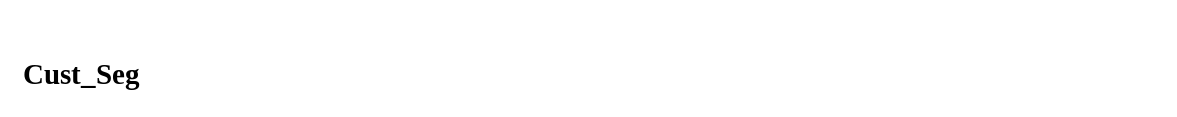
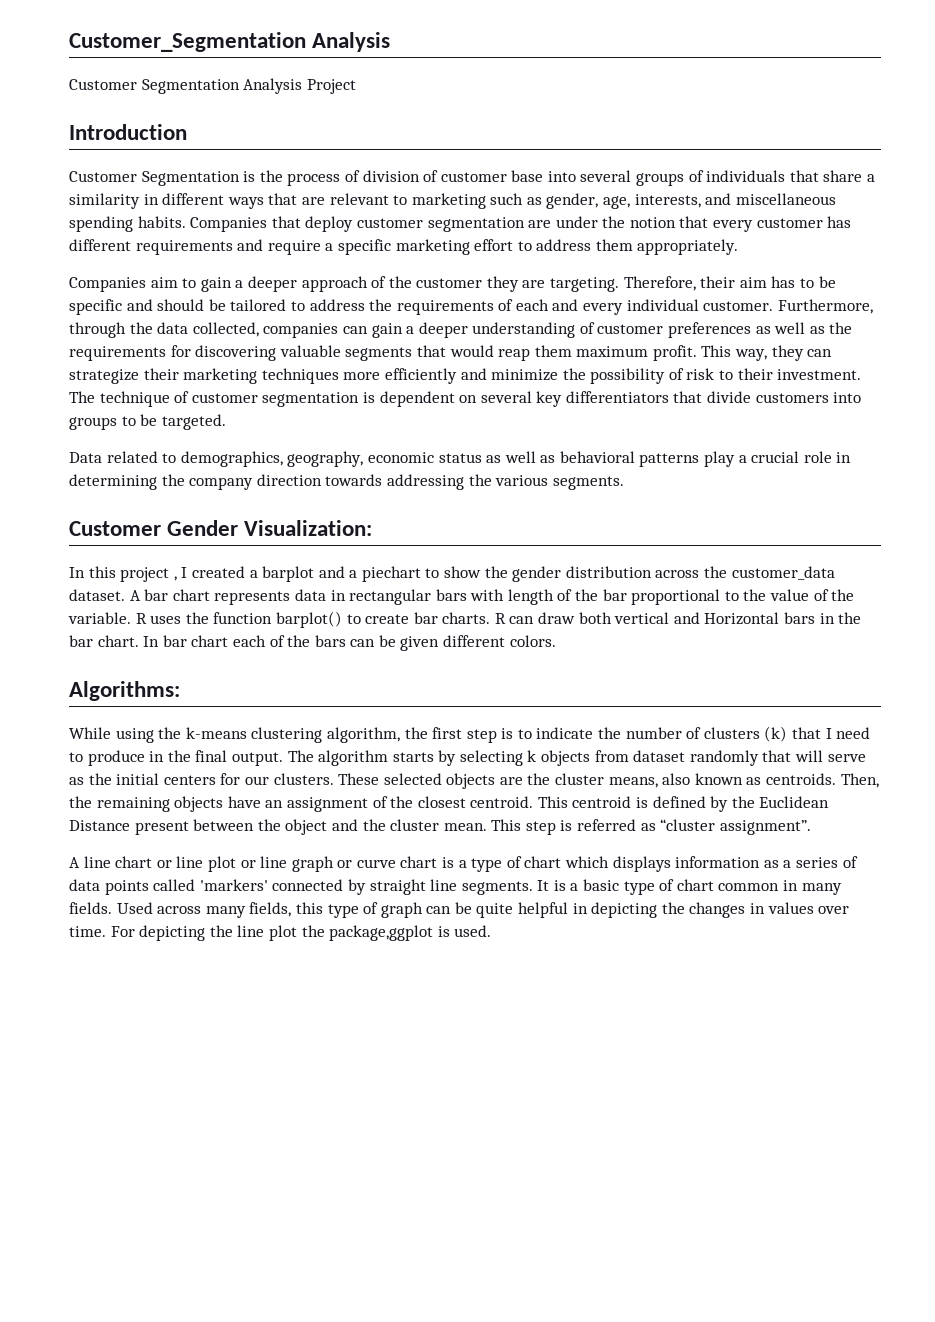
[23,65,140,90] Cust_Seg -> [69,32,391,52] [69,78,356,94] [69,124,187,140] [69,170,876,186] [69,193,836,209] [69,216,852,232] [69,239,739,255] [69,276,836,292] [69,299,873,315] [69,322,853,338] [69,345,833,361] [69,368,862,384] [69,391,862,407] [69,414,226,430] [69,451,852,467] [69,474,624,490] [69,520,373,536] [69,566,835,582] [69,589,855,605] [68,611,862,628] [69,635,556,651] [69,681,180,701] [69,726,871,743] [69,750,866,766] [69,773,879,789] [69,796,830,812] [69,819,811,835] [69,856,858,872] [69,879,842,895] [69,902,850,918] [69,925,492,941] Customer_Segmentation Analysis // Customer Segmentation Analysis Project // Introduction // Customer Segmentation is the process of division of customer base into several groups of individuals that share a similarity in different ways that are relevant to marketing such as gender, age, interests, and miscellaneous spending habits. Companies that deploy customer segmentation are under the notion that every customer has different requirements and require a specific marketing effort to address them appropriately. // Companies aim to gain a deeper approach of the customer they are targeting. Therefore, their aim has to be specific and should be tailored to address the requirements of each and every individual customer. Furthermore, through the data collected, companies can gain a deeper understanding of customer preferences as well as the requirements for discovering valuable segments that would reap them maximum profit. This way, they can strategize their marketing techniques more efficiently and minimize the possibility of risk to their investment. The technique of customer segmentation is dependent on several key differentiators that divide customers into groups to be targeted. // Data related to demographics, geography, economic status as well as behavioral patterns play a crucial role in determining the company direction towards addressing the various segments. // Customer Gender Visualization: // In this project , I created a barplot and a piechart to show the gender distribution across the customer_data dataset. A bar chart represents data in rectangular bars with length of the bar proportional to the value of the variable. R uses the function barplot() to create bar charts. R can draw both vertical and Horizontal bars in the bar chart. In bar chart each of the bars can be given different colors. // Algorithms: // While using the k-means clustering algorithm, the first step is to indicate the number of clusters (k) that I need to produce in the final output. The algorithm starts by selecting k objects from dataset randomly that will serve as the initial centers for our clusters. These selected objects are the cluster means, also known as centroids. Then, the remaining objects have an assignment of the closest centroid. This centroid is defined by the Euclidean Distance present between the object and the cluster mean. This step is referred as “cluster assignment”. // A line chart or line plot or line graph or curve chart is a type of chart which displays information as a series of data points called 'markers' connected by straight line segments. It is a basic type of chart common in many fields. Used across many fields, this type of graph can be quite helpful in depicting the changes in values over time. For depicting the line plot the package,ggplot is used.

